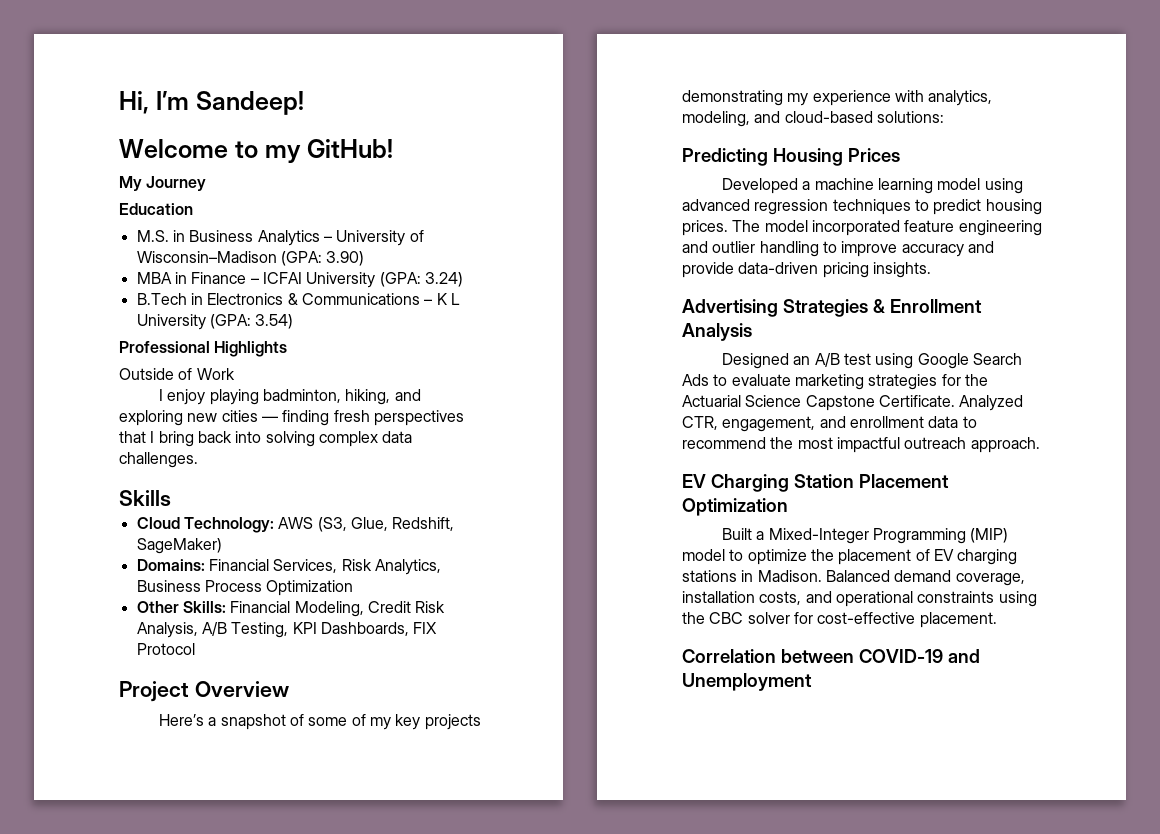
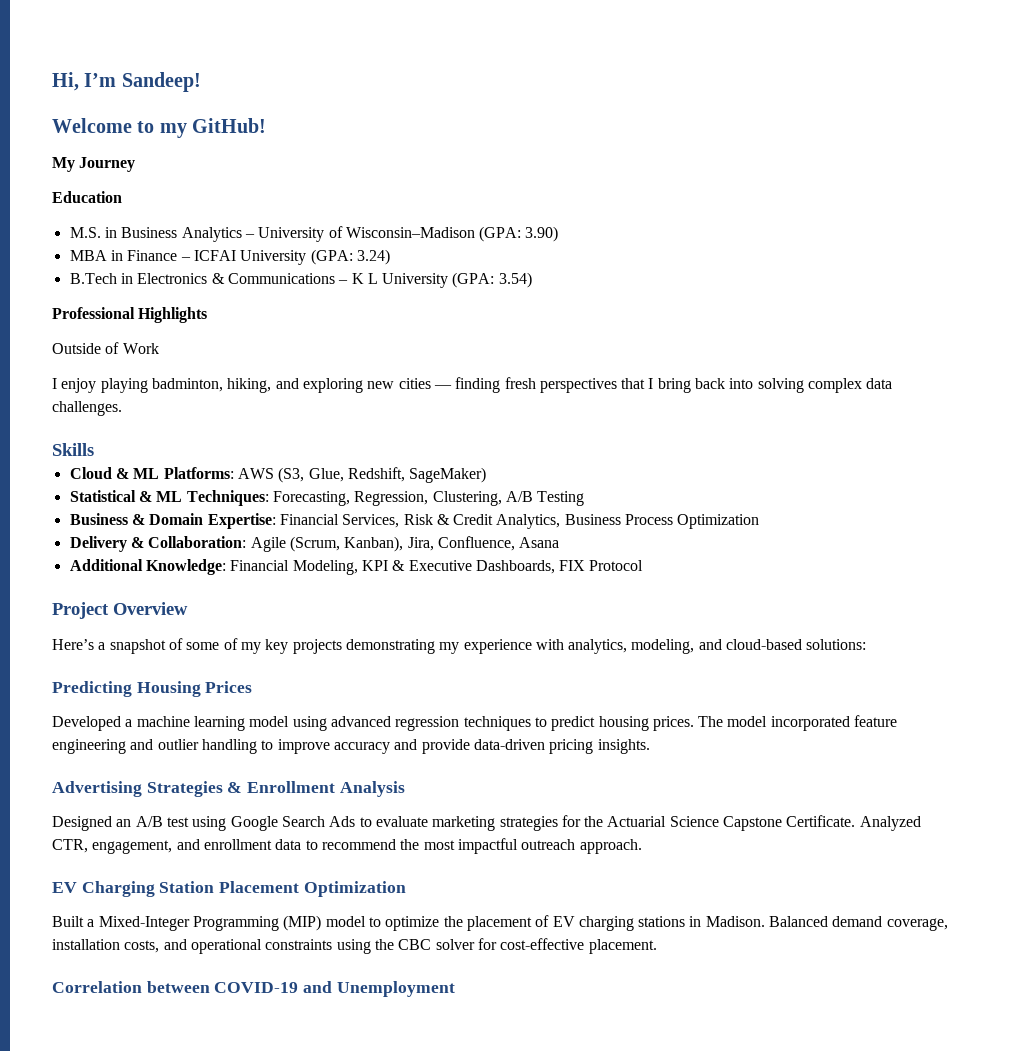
[183,517,274,533] Technology: -> [115,467,234,479] & ML Platforms:
[136,559,205,571] Domains: -> [69,490,585,506] [69,513,276,529] Statistical & ML Techniques: Forecasting, Regression, Clustering, A/B Testing // Business & Domain Expertise:
(372, 565) none -> [436,514,494,525] & Credit
[136,601,446,617] [136,622,317,638] Other Skills: Financial Modeling, Credit Risk Analysis, A/B Testing, KPI -> [69,536,560,552] [69,559,472,575] Delivery & Collaboration: Agile (Scrum, Kanban), Jira, Confluence, Asana // Additional Knowledge: Financial Modeling, KPI & Executive

